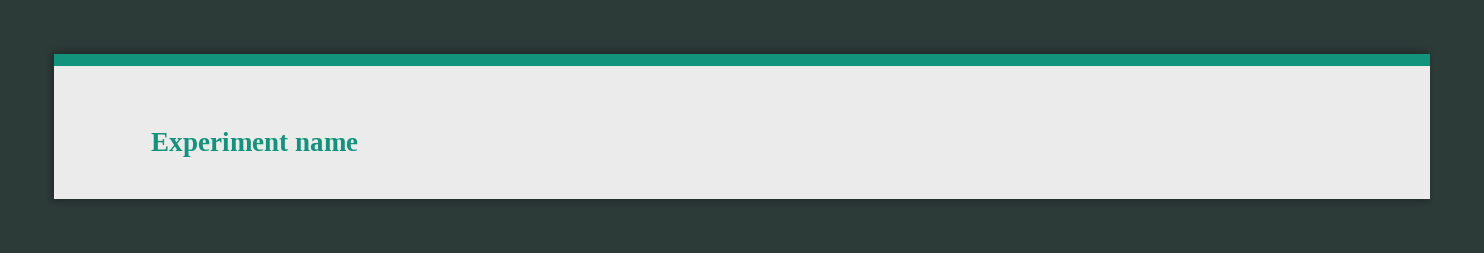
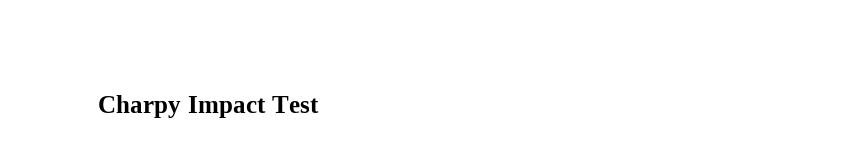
[151,132,359,157] Experiment name -> [98,95,319,118] Charpy Impact Test

